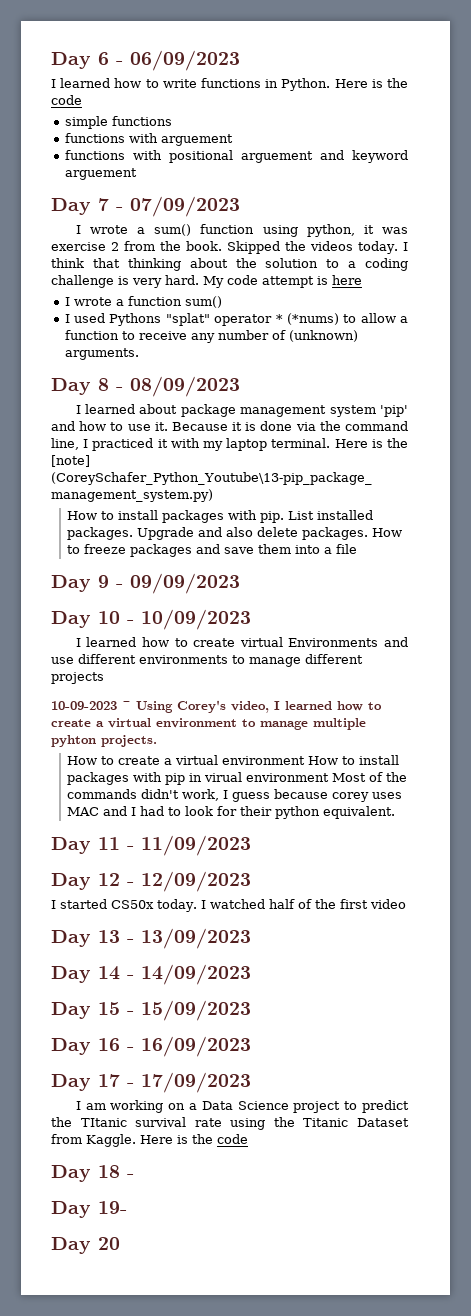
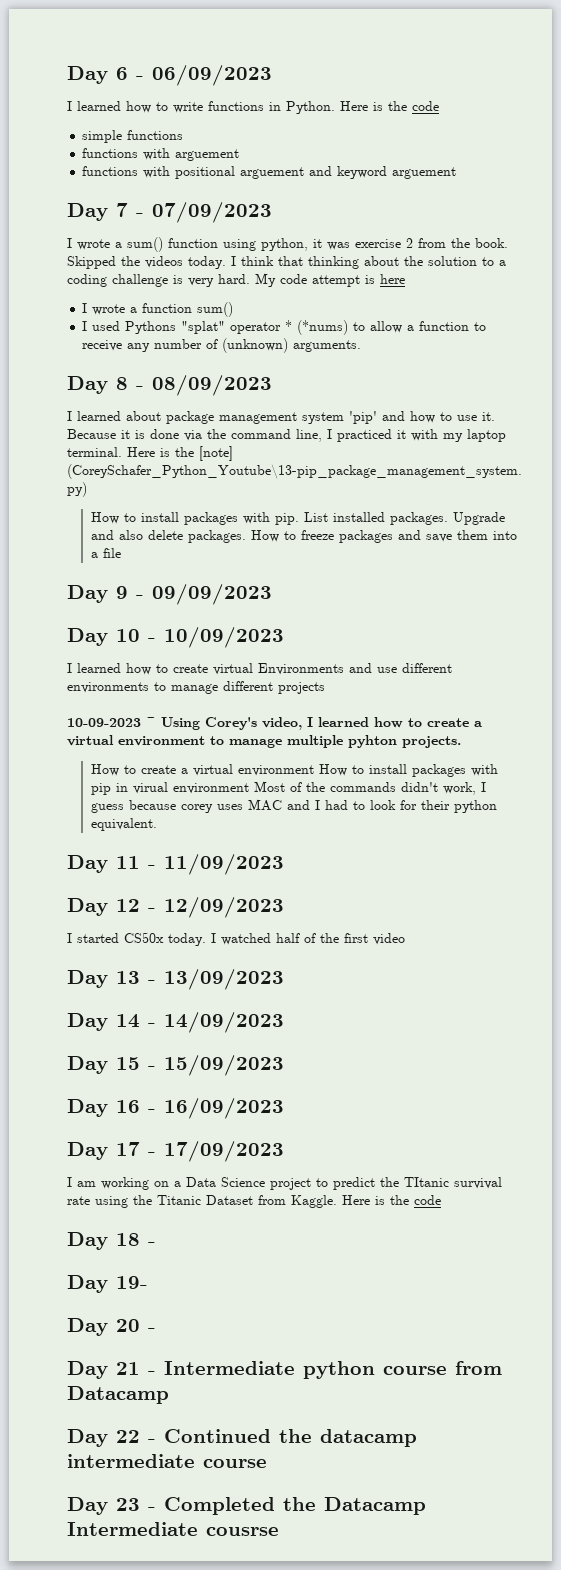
(120, 1243) none -> [148,1328,156,1332] [67,1361,502,1379] [67,1386,169,1404] [67,1429,417,1447] [67,1454,267,1468] [67,1497,426,1515] [67,1522,279,1536] - // Day 21 - Intermediate python course from Datacamp // Day 22 - Continued the datacamp intermediate course // Day 23 - Completed the Datacamp Intermediate cousrse

